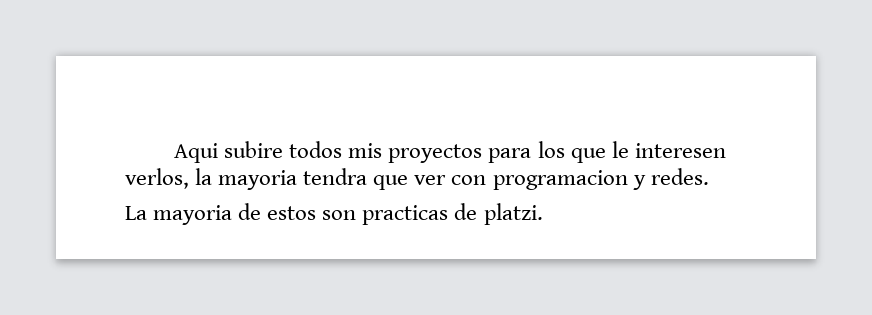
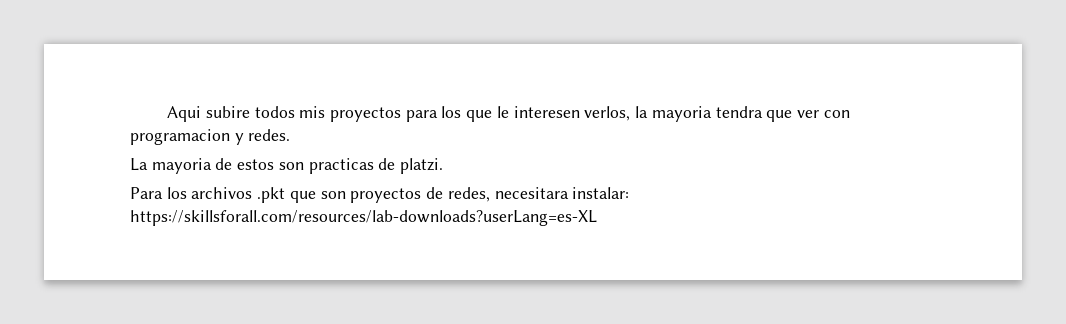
(543, 214) none -> [130,187,630,203] [130,210,597,226] // Para los archivos .pkt que son proyectos de redes, necesitara instalar: https://skillsforall.com/resources/lab-downloads?userLang=es-XL

